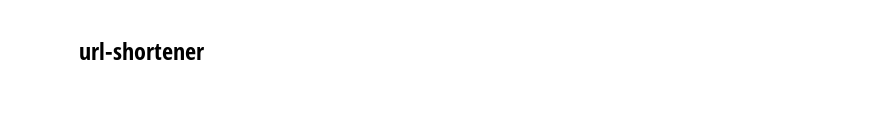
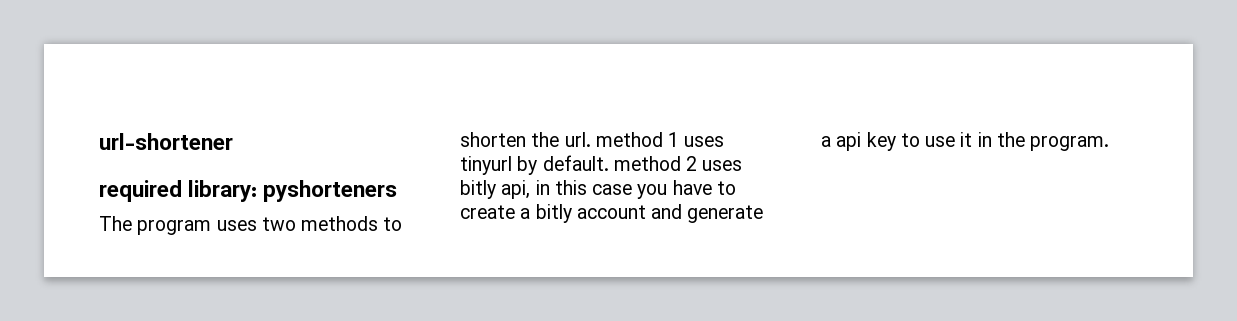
(205, 51) none -> [99,180,398,202] [99,216,403,235] [460,132,725,147] [460,155,743,175] [460,180,736,199] [460,204,764,223] [821,132,1110,151] // required library: pyshorteners // The program uses two methods to shorten the url. method 1 uses tinyurl by default. method 2 uses bitly api, in this case you have to create a bitly account and generate a api key to use it in the program.

